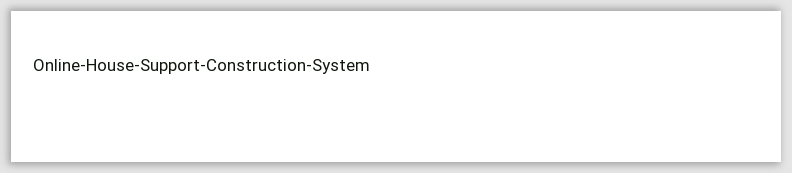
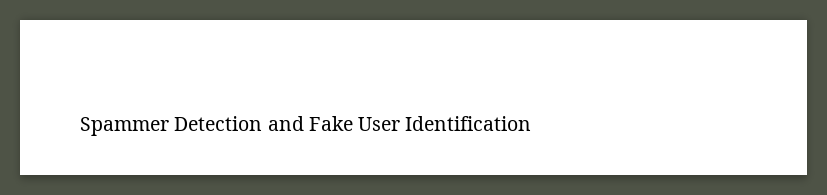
[33,59,370,74] Online-House-Support-Construction-System -> [80,116,532,136] Spammer Detection and Fake User Identification

